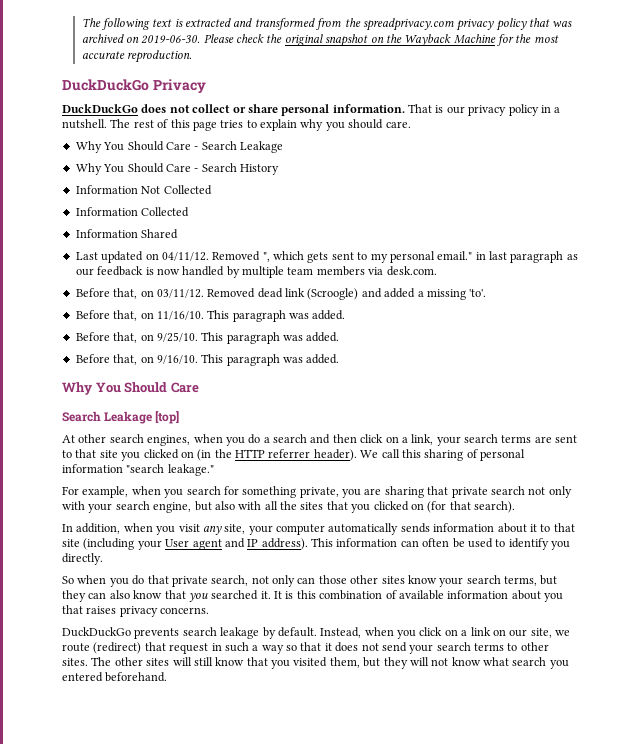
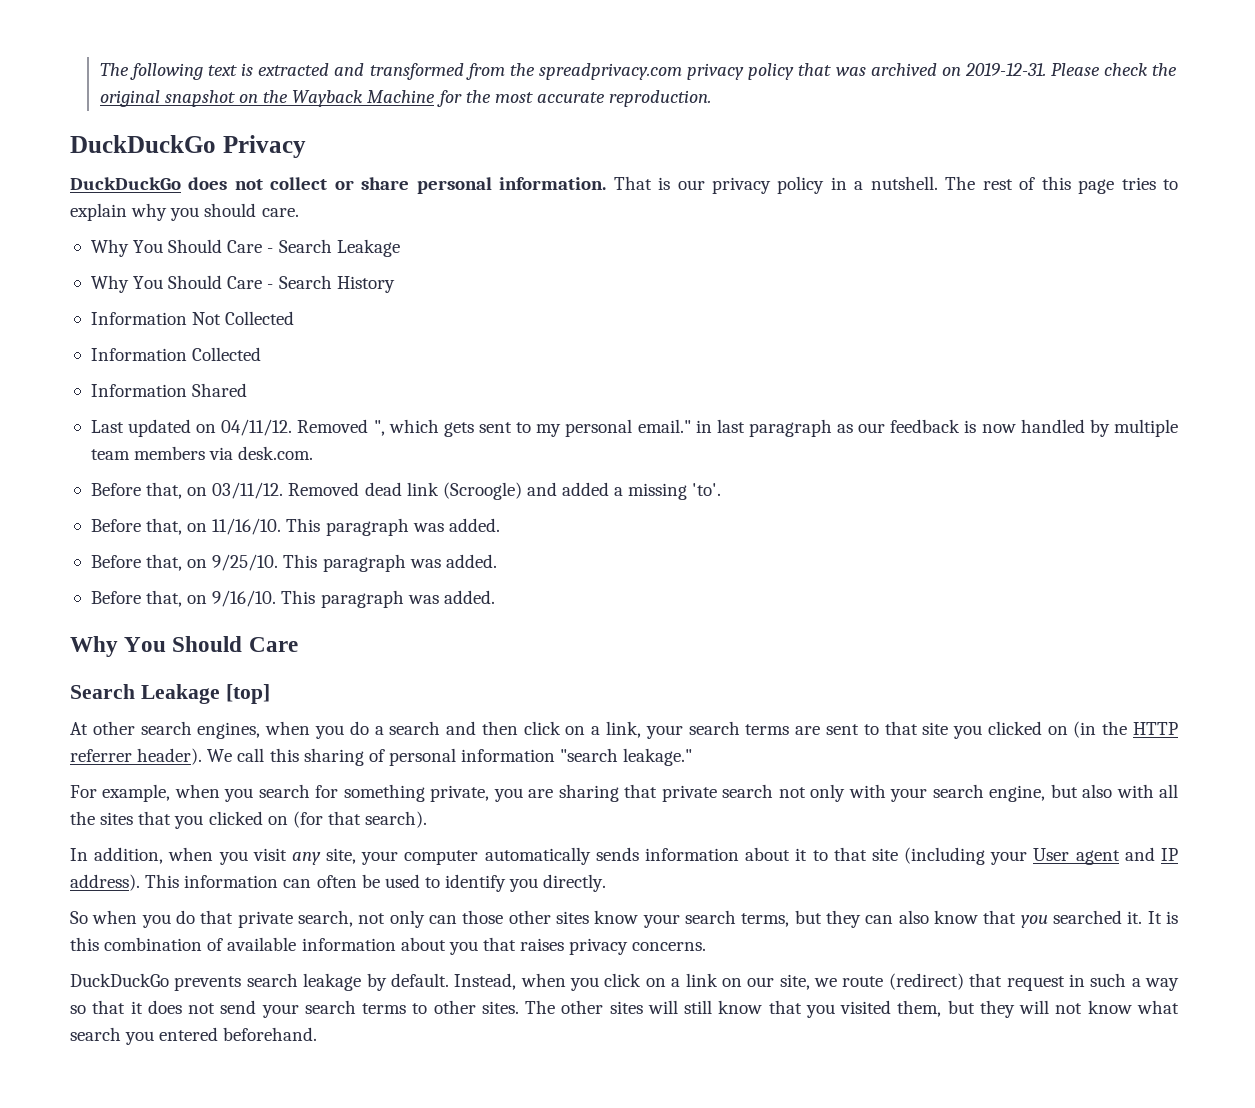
[141,35,201,44] 2019-06-30. -> [964,63,1046,76] 2019-12-31.

